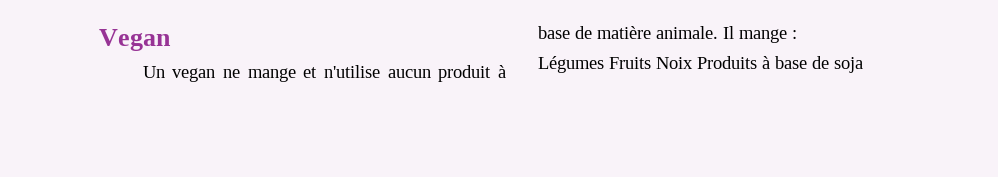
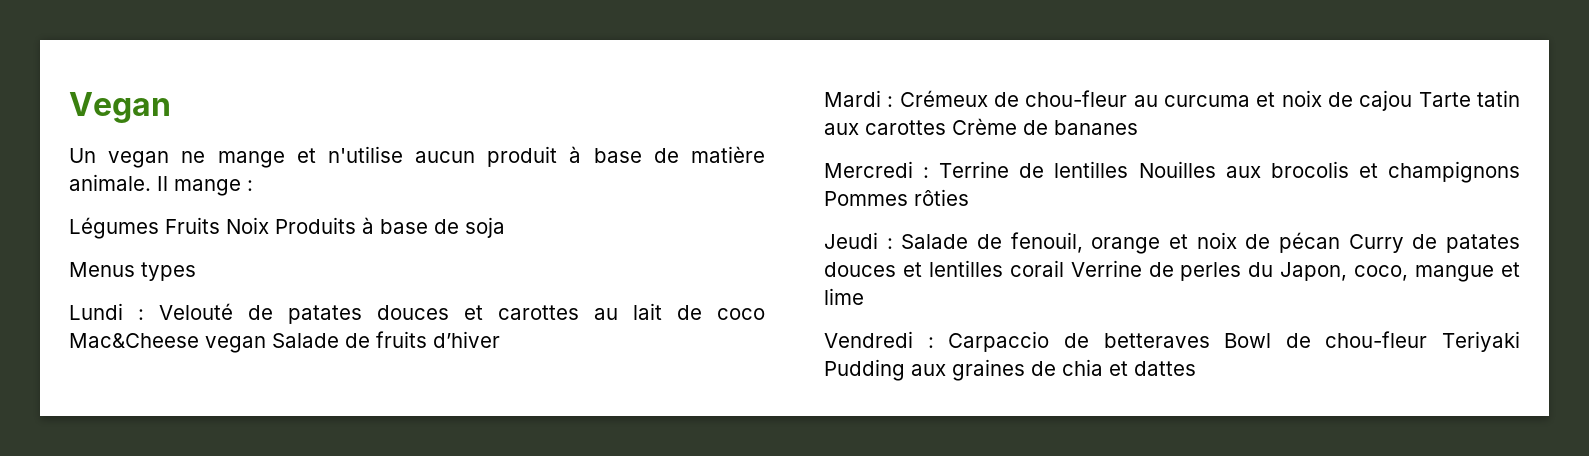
(863, 65) none -> [69,262,196,281] [69,303,765,324] [69,331,500,353] [824,90,1520,111] [824,118,1138,135] [824,161,1520,183] [824,189,969,206] [824,232,1520,254] [824,260,1520,282] [824,288,864,305] [824,331,1520,352] [824,359,1196,381] // Menus types // Lundi : Velouté de patates douces et carottes au lait de coco Mac&Cheese vegan Salade de fruits d’hiver // Mardi : Crémeux de chou-fleur au curcuma et noix de cajou Tarte tatin aux carottes Crème de bananes // Mercredi : Terrine de lentilles Nouilles aux brocolis et champignons Pommes rôties // Jeudi : Salade de fenouil, orange et noix de pécan Curry de patates douces et lentilles corail Verrine de perles du Japon, coco, mangue et lime // Vendredi : Carpaccio de betteraves Bowl de chou-fleur Teriyaki Pudding aux graines de chia et dattes

